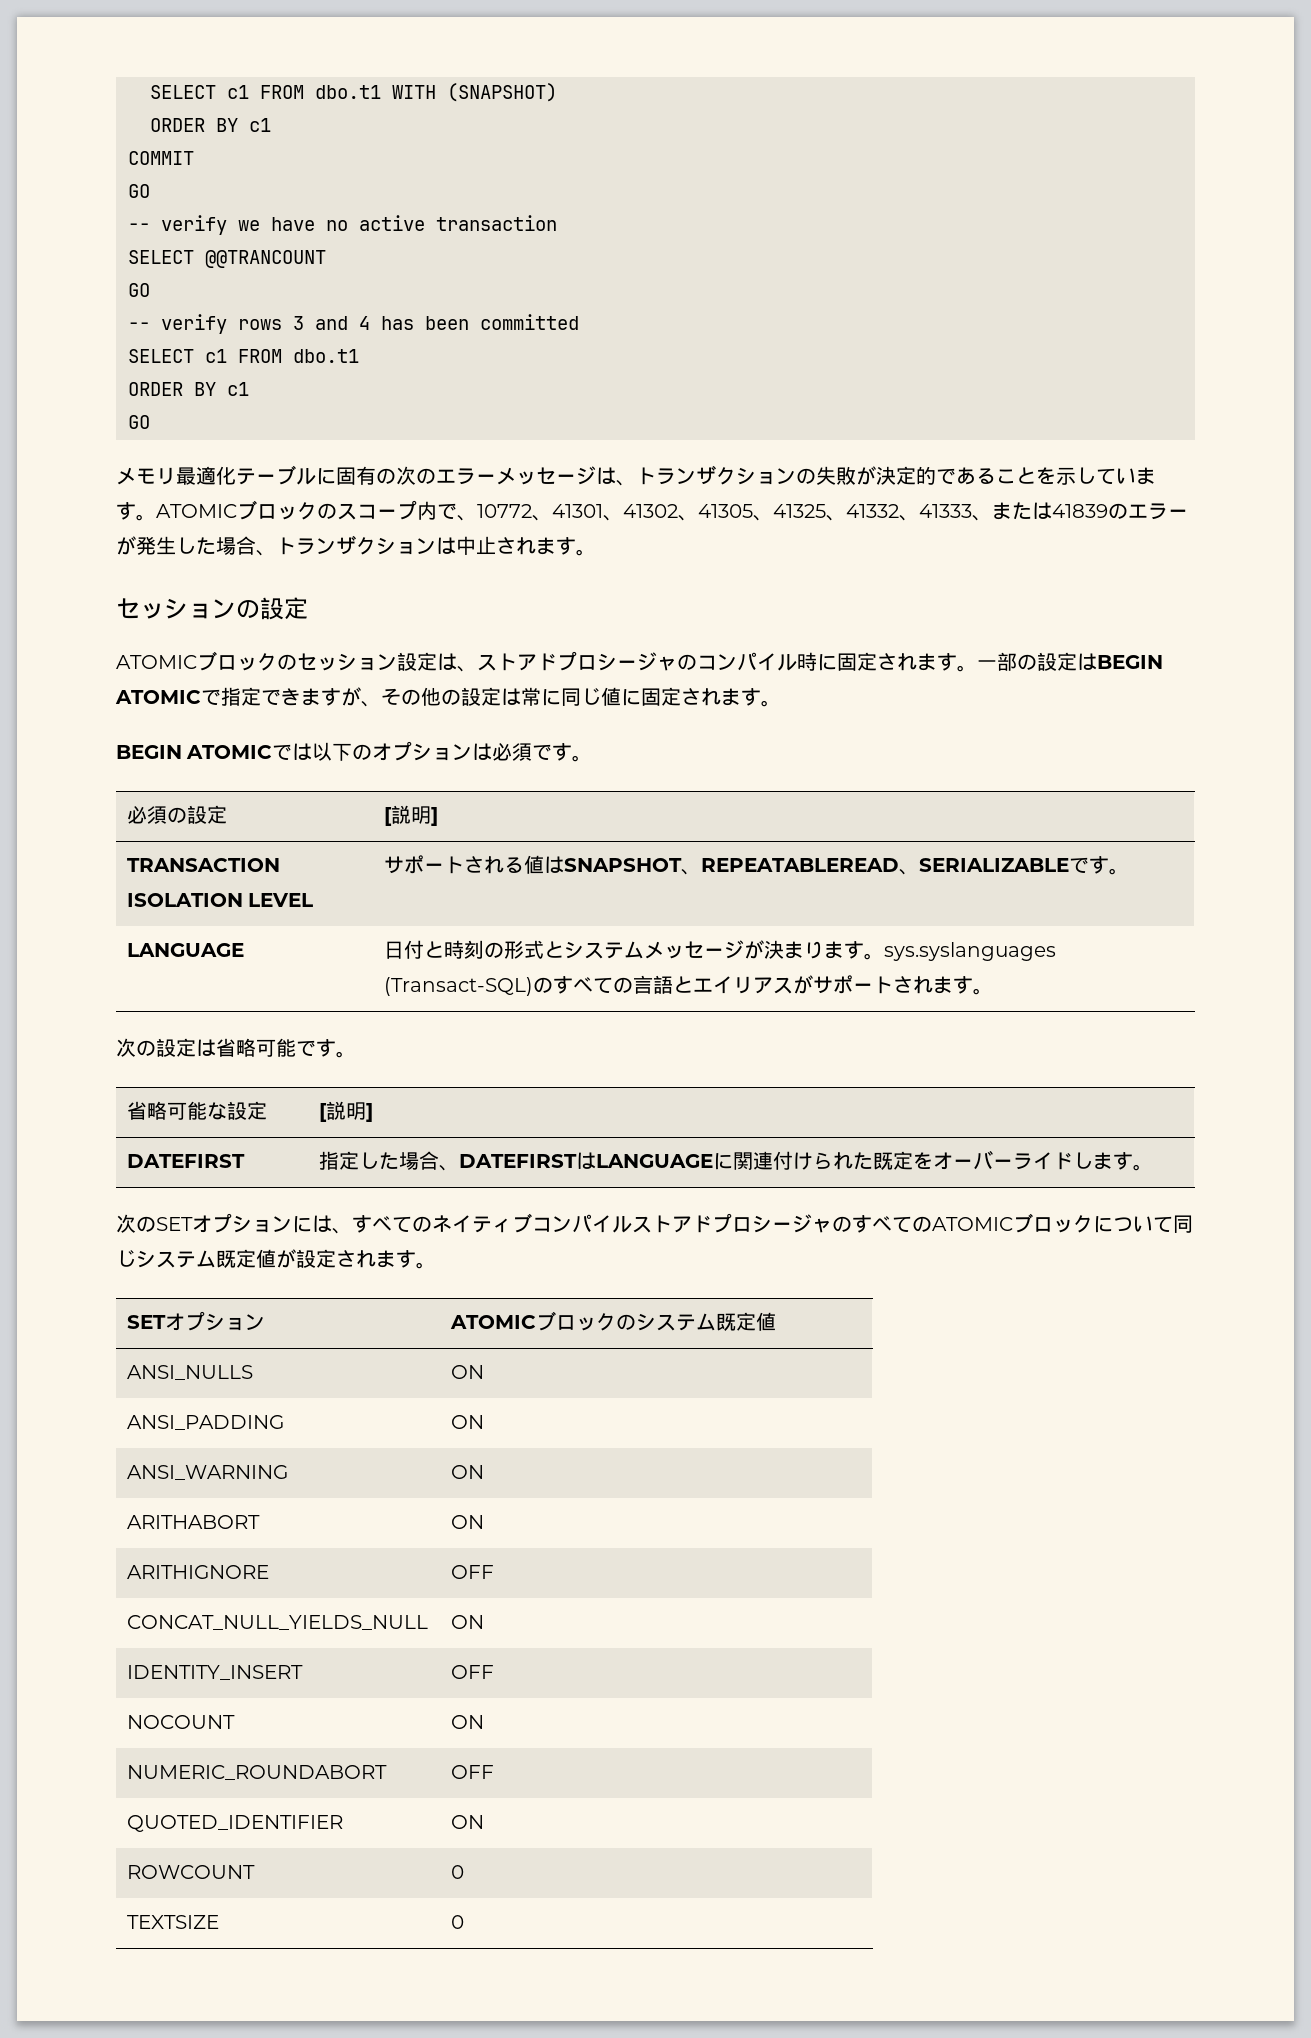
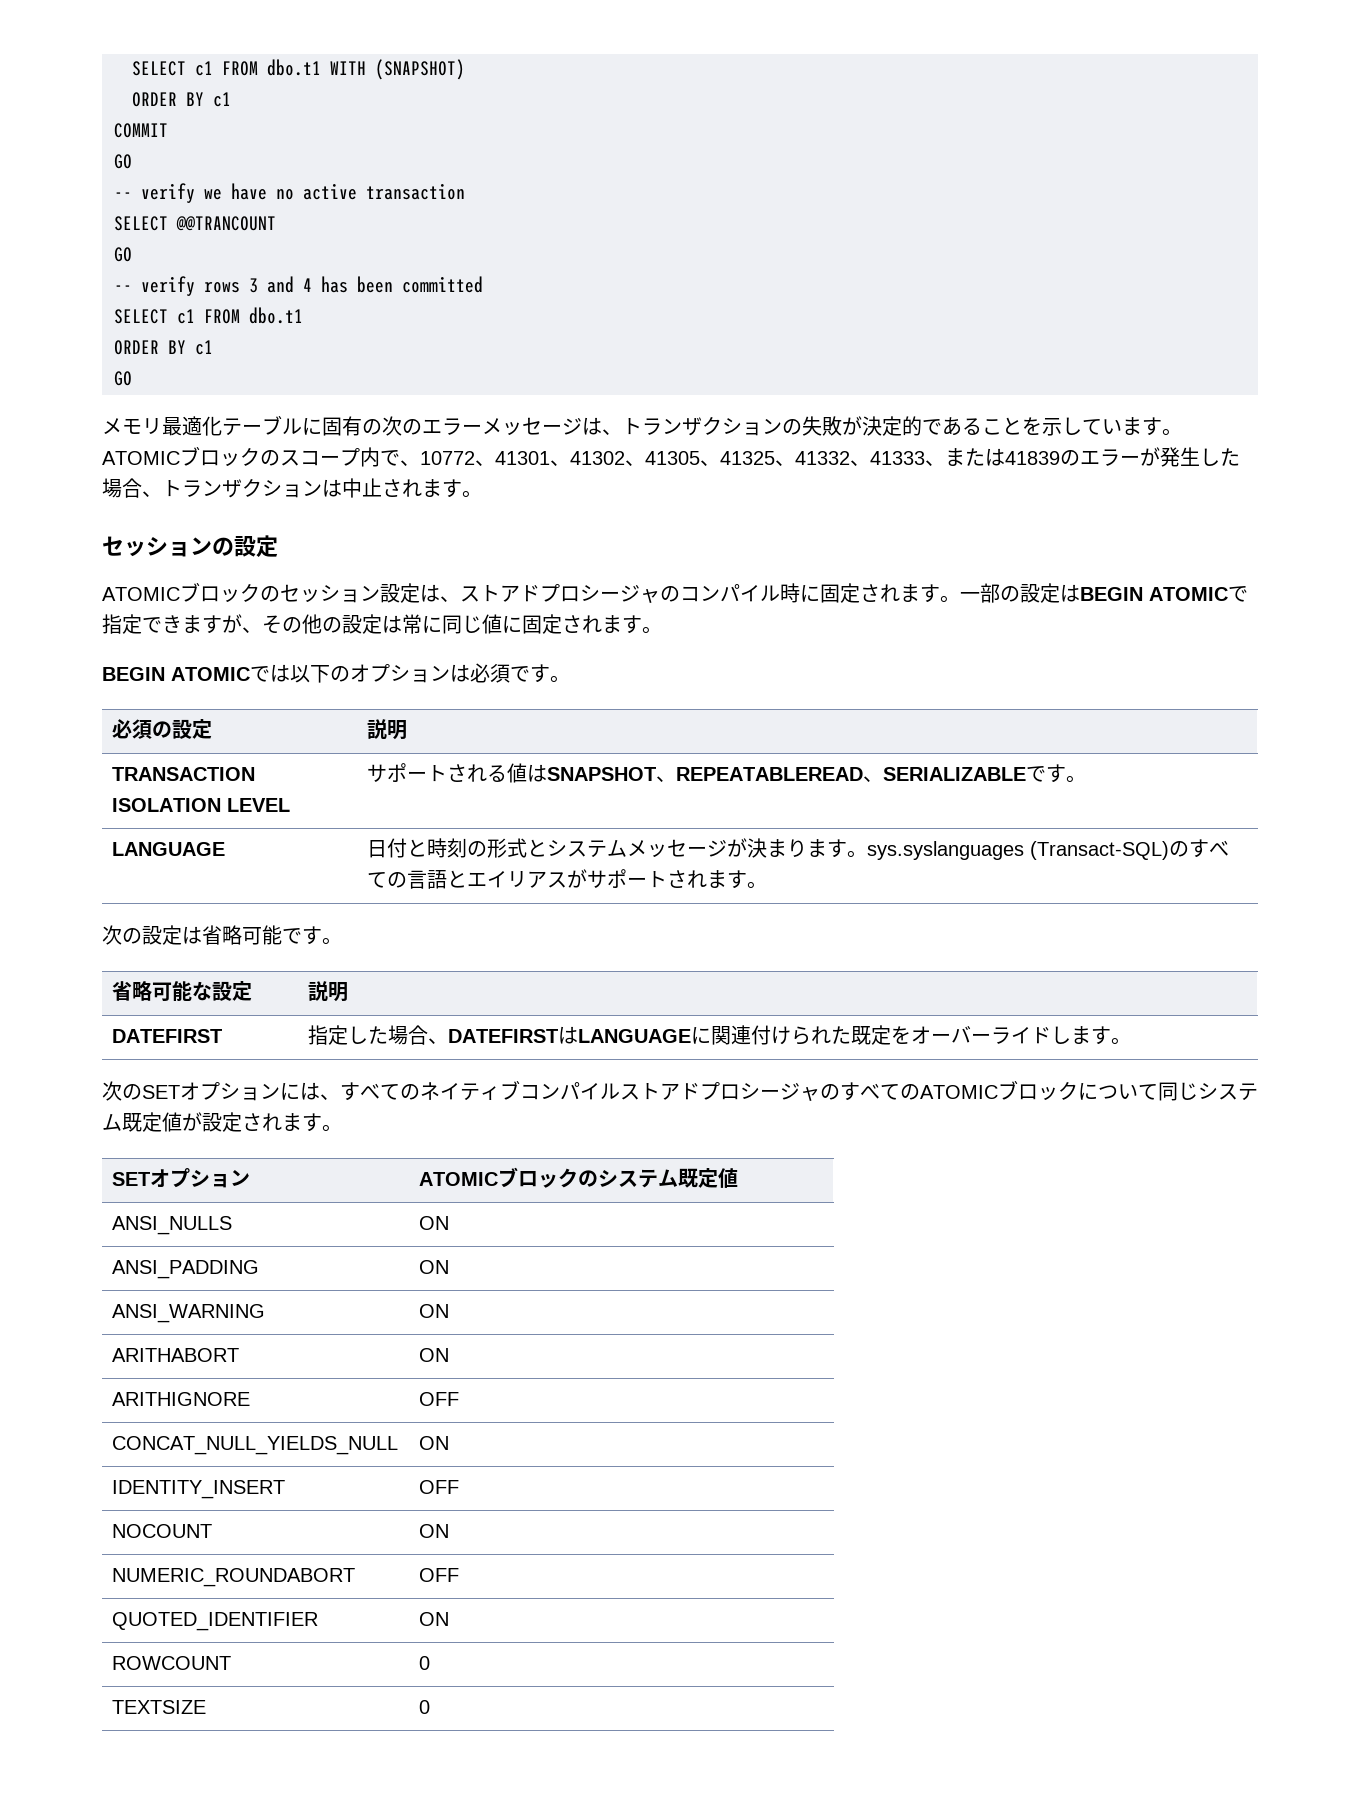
[384,805,439,826] [説明] -> [367,719,408,740] 説明
[319,1101,374,1122] [説明] -> [308,981,349,1002] 説明

